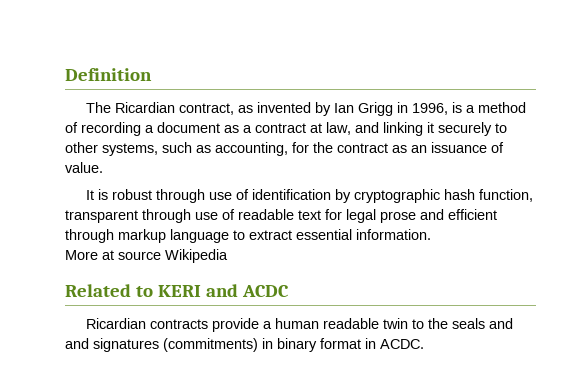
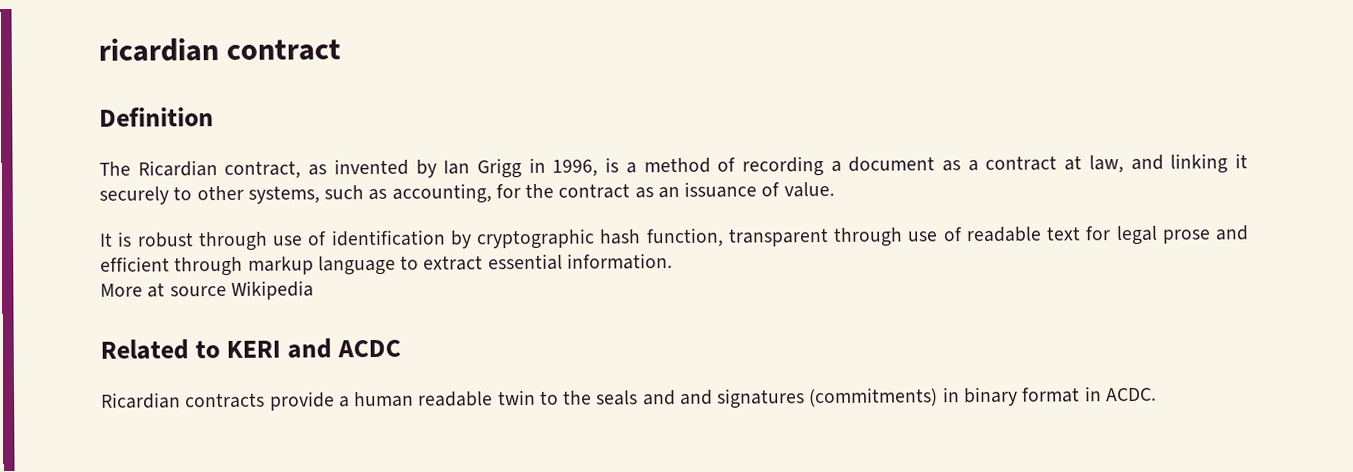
(65, 74) none -> [98,38,342,62] ricardian contract //

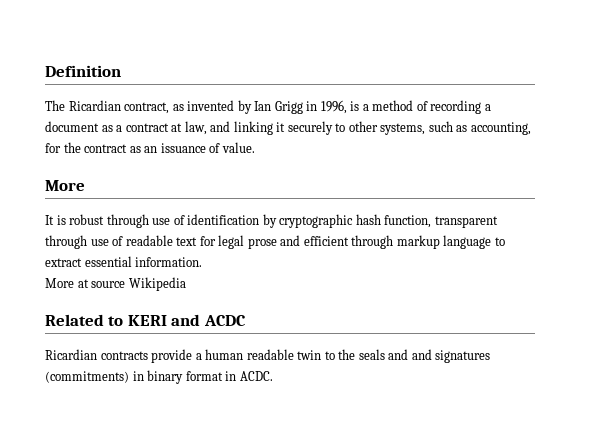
[98,38,342,62] ricardian contract // -> (45, 71) none
(835, 189) none -> [45,180,85,191] // More

